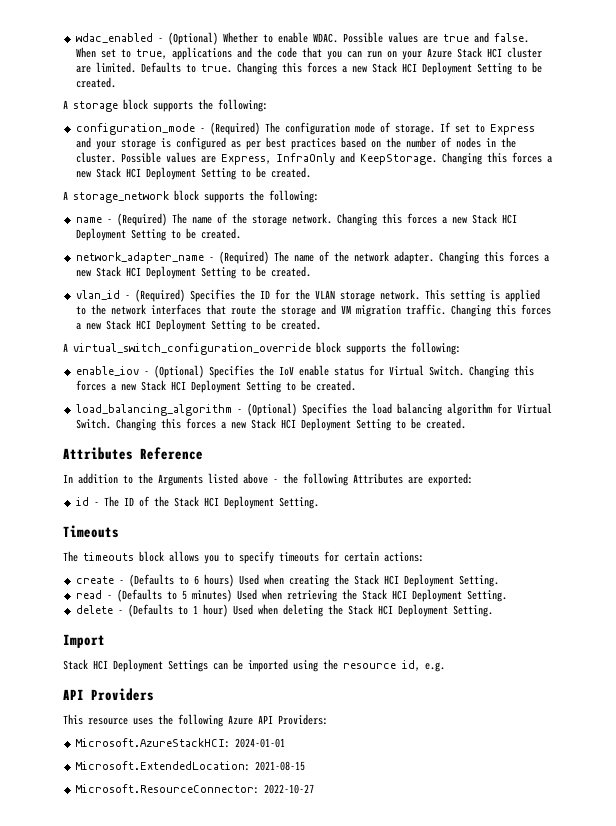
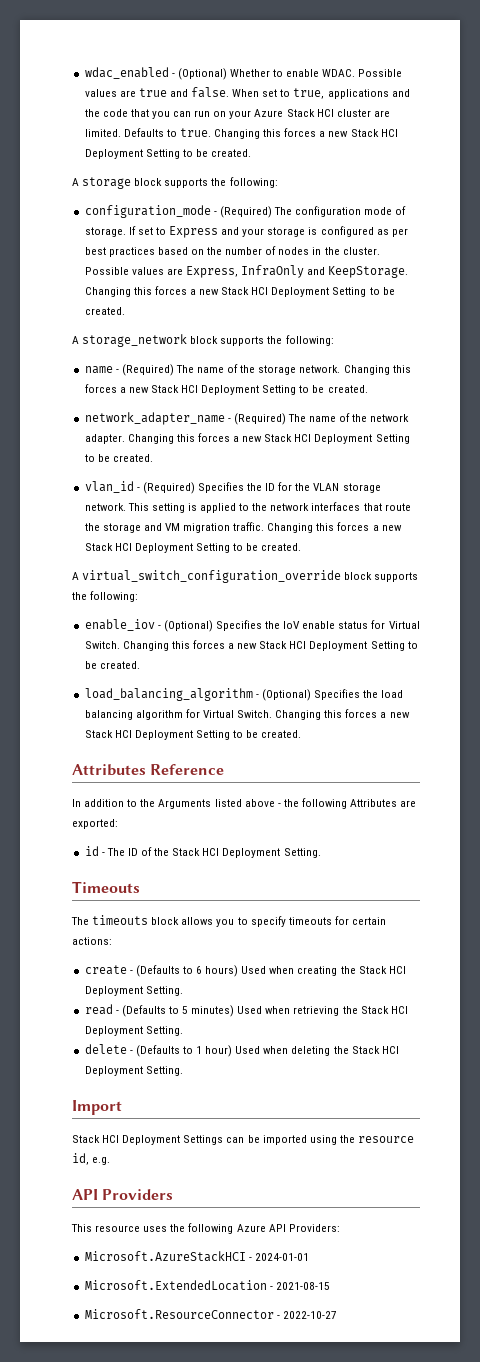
[75,738,230,748] Microsoft.AzureStackHCI: -> [84,1251,252,1262] Microsoft.AzureStackHCI -
[75,761,250,771] Microsoft.ExtendedLocation: -> [84,1280,273,1291] Microsoft.ExtendedLocation -
[75,784,259,794] Microsoft.ResourceConnector: -> [84,1309,280,1319] Microsoft.ResourceConnector -

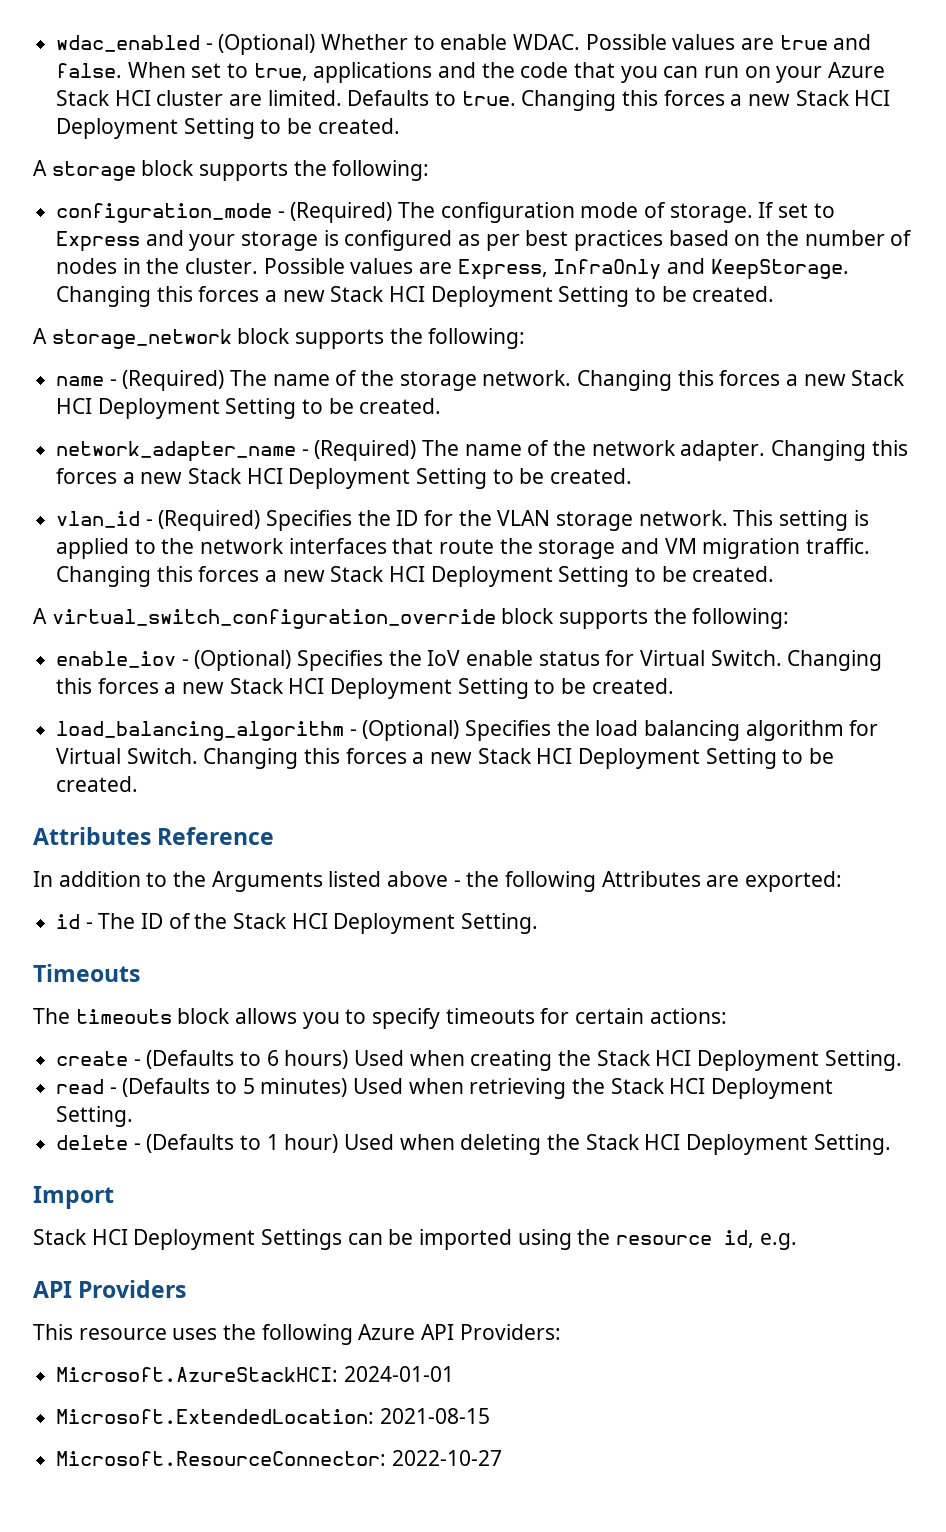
[84,1251,252,1262] Microsoft.AzureStackHCI - -> [56,1367,339,1382] Microsoft.AzureStackHCI:
[84,1280,273,1291] Microsoft.ExtendedLocation - -> [56,1409,375,1424] Microsoft.ExtendedLocation:
[84,1309,280,1319] Microsoft.ResourceConnector - -> [56,1451,387,1466] Microsoft.ResourceConnector:

